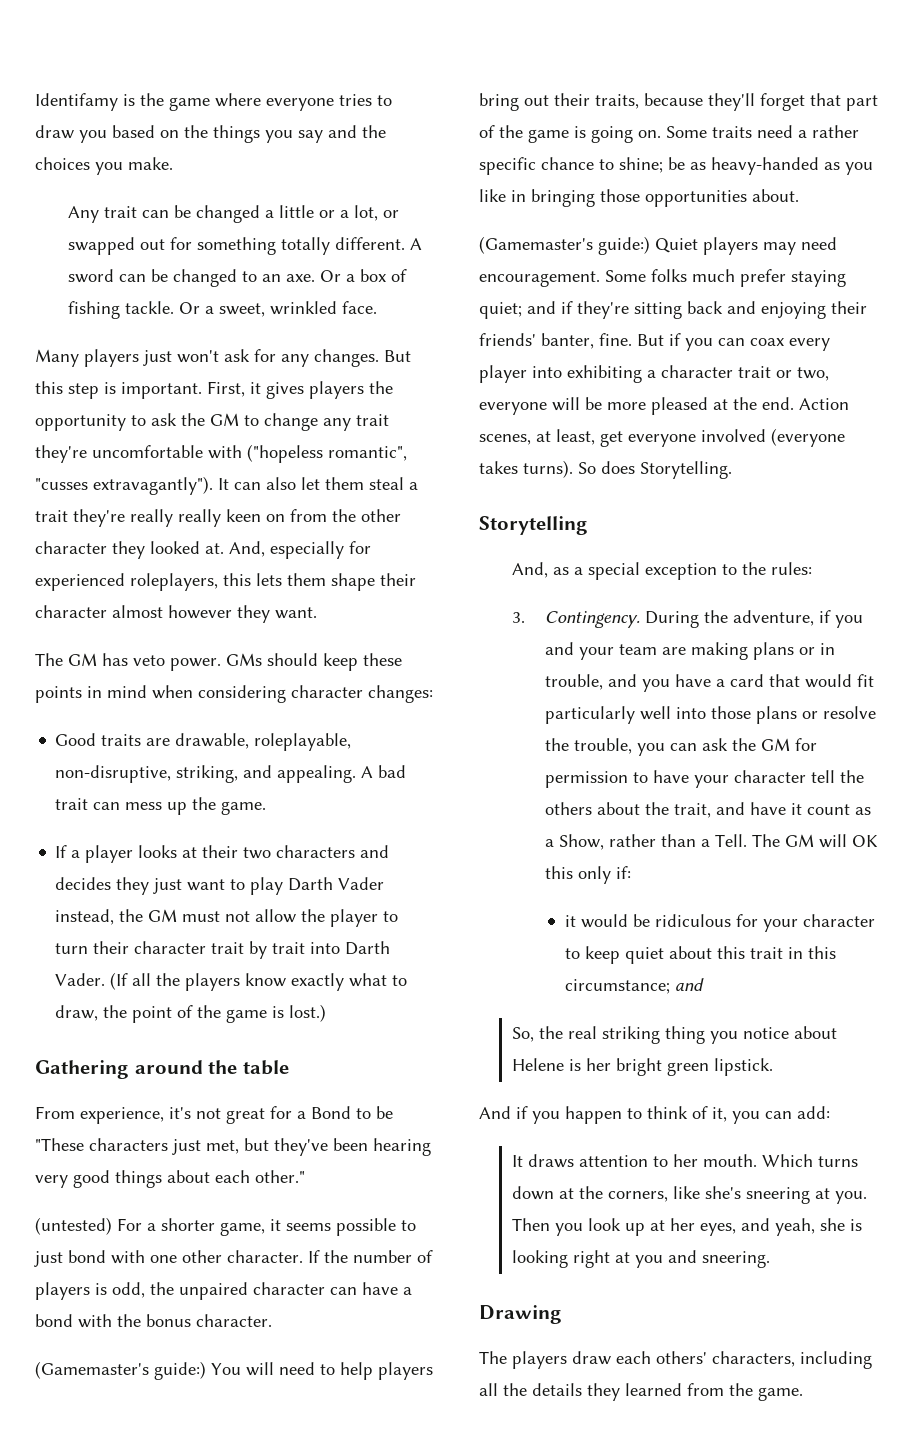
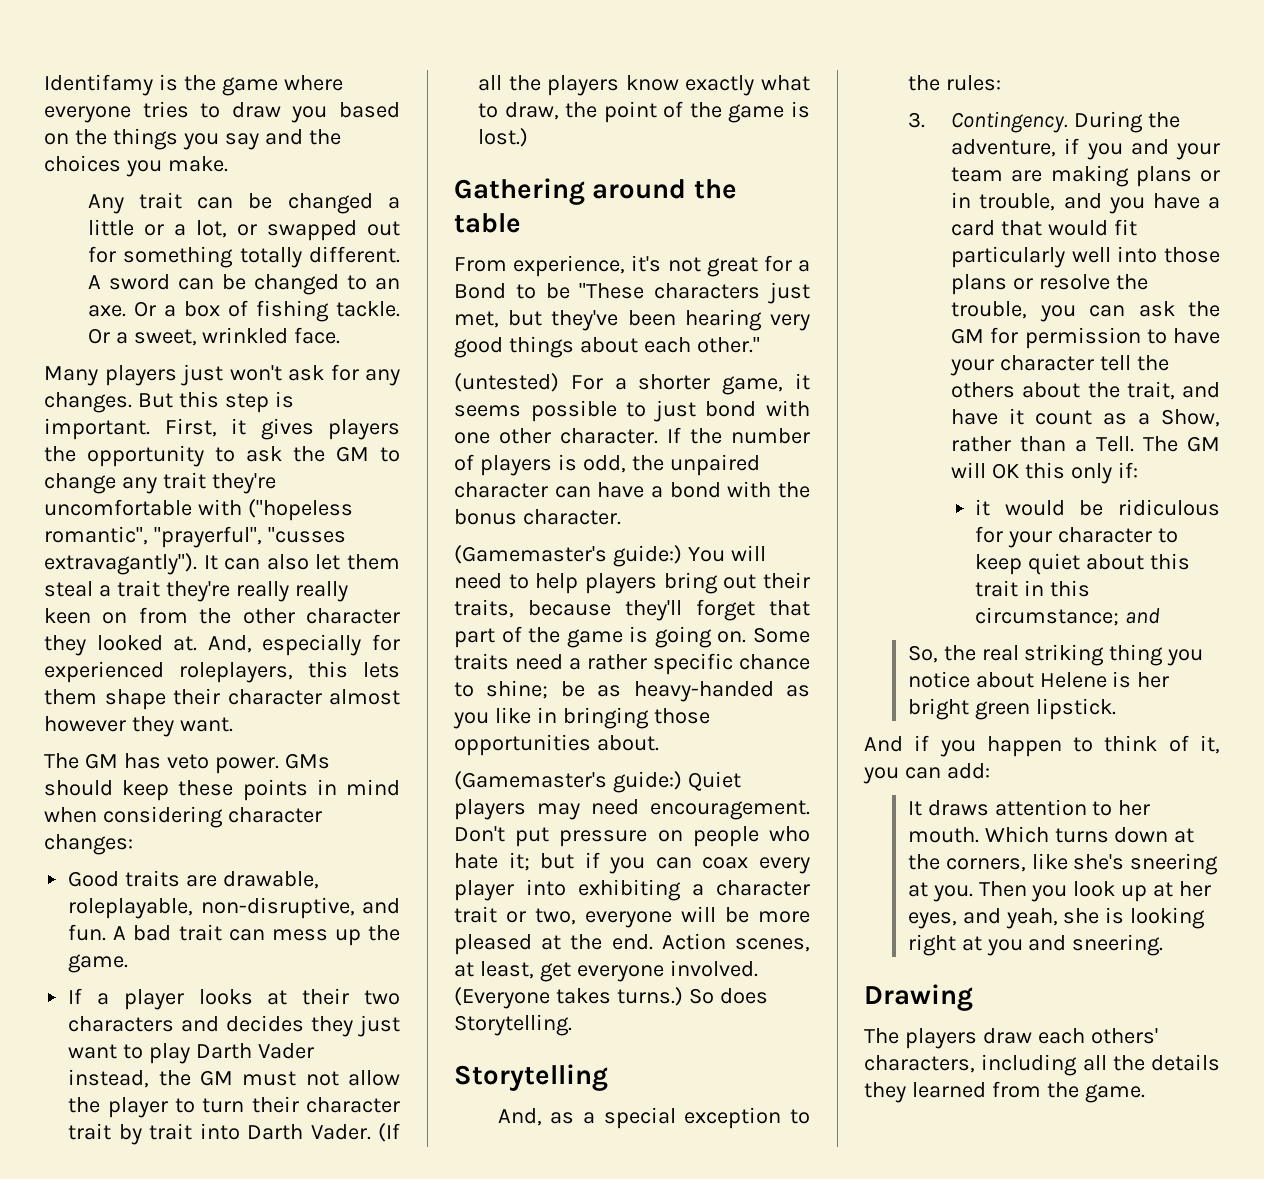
(407, 453) none -> [153,526,262,548] "prayerful",
[176,765,357,783] striking, and appealing. -> [362,898,401,914] [68,924,107,941] and fun.
[605,269,846,287] [479,301,867,319] [479,333,664,349] Some folks much prefer staying quiet; and if they're sitting back and enjoying their friends' banter, fine. But -> [454,826,810,847] [454,852,575,871] Don't put pressure on people who hate it; but
[701,428,845,447] [479,460,573,478] involved (everyone takes turns). -> [669,960,758,977] [454,987,683,1009] involved. (Everyone takes turns.)

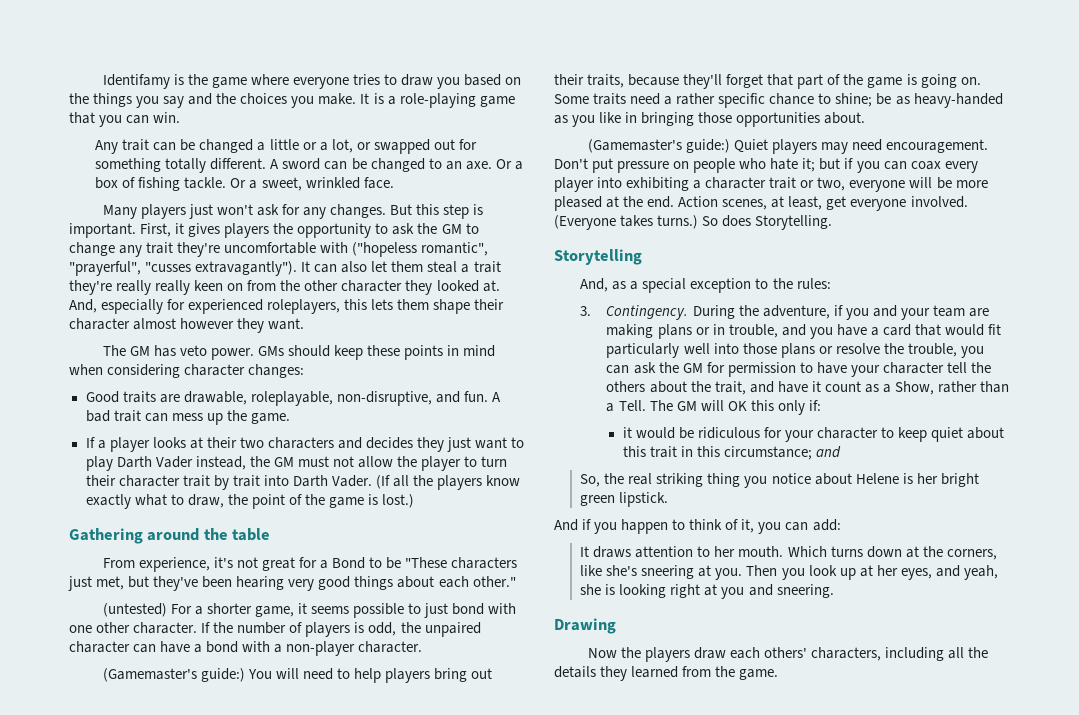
(228, 164) none -> [360,93,515,108] [69,112,181,127] It is a role-playing game that you can win.
[778,482,810,498] [454,509,517,525] the bonus -> [274,641,356,656] a non-player
[864,1028,899,1044] The -> [587,647,641,658] Now the

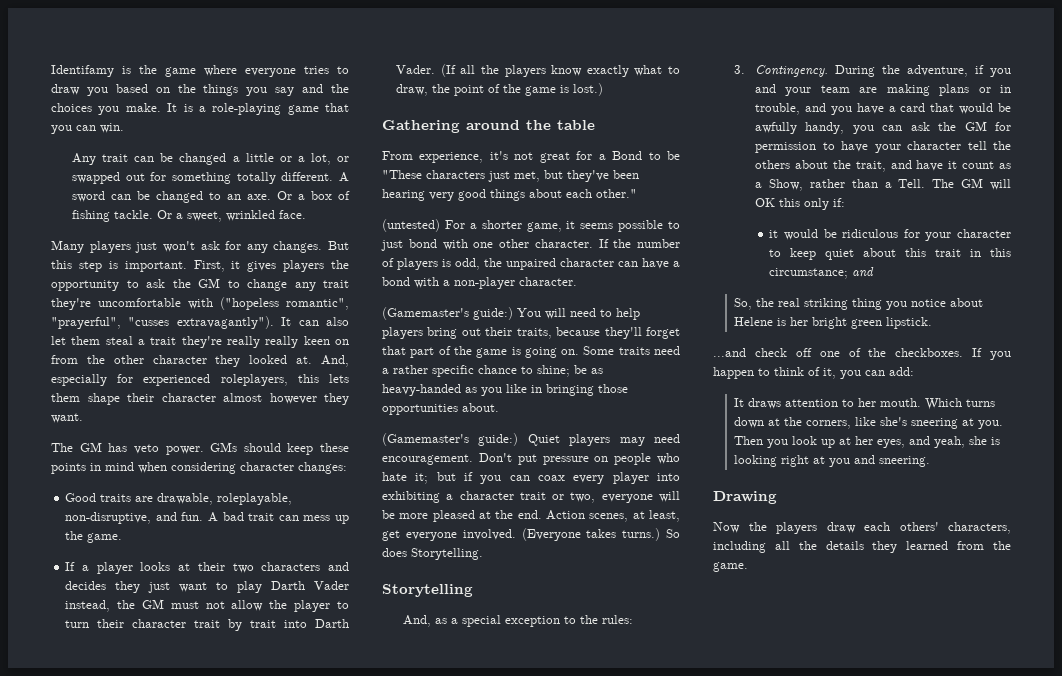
[988,324,1002,335] [606,343,957,358] fit particularly well into those plans or resolve the trouble, -> [998,103,1011,112] [754,122,845,134] be awfully handy,
[554,519,592,531] And if -> [713,348,983,357] ...and check off one of the checkboxes. If

